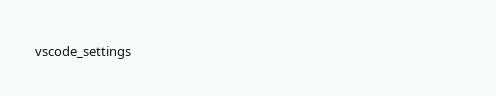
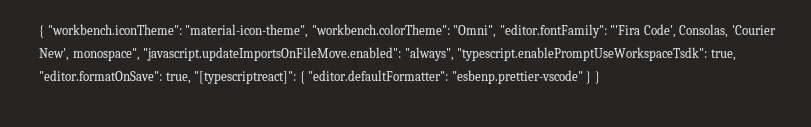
[35,46,131,59] vscode_settings -> [39,24,776,38] [39,47,736,61] [39,70,600,84] { "workbench.iconTheme": "material-icon-theme", "workbench.colorTheme": "Omni", "editor.fontFamily": "'Fira Code', Consolas, 'Courier New', monospace", "javascript.updateImportsOnFileMove.enabled": "always", "typescript.enablePromptUseWorkspaceTsdk": true, "editor.formatOnSave": true, "[typescriptreact]": { "editor.defaultFormatter": "esbenp.prettier-vscode" } }

